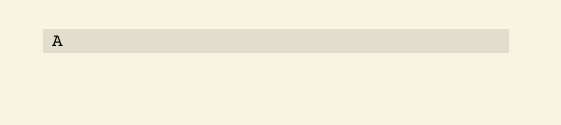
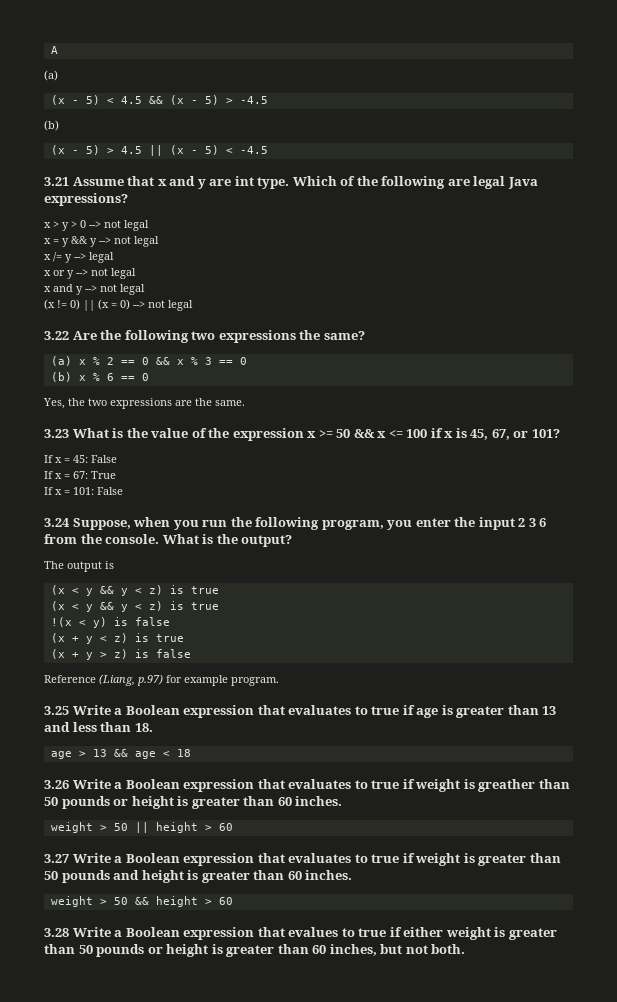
(63, 40) none -> [44,70,58,81] [50,95,268,105] [44,120,59,131] [50,145,268,156] [44,176,538,189] [44,193,128,206] [44,220,149,231] [44,236,159,247] [44,252,114,263] [44,268,136,279] [44,284,145,295] [44,299,193,311] [44,330,365,343] [50,356,247,366] [50,372,149,382] [43,398,245,409] [44,428,560,441] [44,455,117,463] [44,471,116,479] [44,487,123,495] [44,517,547,530] [44,534,293,547] [44,561,114,572] [50,585,219,596] [50,601,219,612] [50,617,170,628] [50,633,184,644] [50,649,191,660] [44,674,279,686] [44,705,557,718] [44,722,153,732] [50,749,191,759] [44,779,570,792] [44,796,343,809] [50,822,233,833] [44,853,561,866] [44,870,353,883] [50,896,233,907] [44,927,557,940] [44,944,466,957] // (a) // (x - 5) < 4.5 && (x - 5) > -4.5 // (b) // (x - 5) > 4.5 || (x - 5) < -4.5 // 3.21 Assume that x and y are int type. Which of the following are legal Java expressions? // x > y > 0 --> not legal // x = y && y --> not legal // x /= y --> legal // x or y --> not legal // x and y --> not legal // (x != 0) || (x = 0) --> not legal // 3.22 Are the following two expressions the same? // (a) x % 2 == 0 && x % 3 == 0 // (b) x % 6 == 0 // Yes, the two expressions are the same. // 3.23 What is the value of the expression x >= 50 && x <= 100 if x is 45, 67, or 101? // If x = 45: False // If x = 67: True // If x = 101: False // 3.24 Suppose, when you run the following program, you enter the input 2 3 6 from the console. What is the output? // The output is // (x < y && y < z) is true // (x < y && y < z) is true // !(x < y) is false // (x + y < z) is true // (x + y > z) is false // Reference (Liang, p.97) for example program. // 3.25 Write a Boolean expression that evaluates to true if age is greater than 13 and less than 18. // age > 13 && age < 18 // 3.26 Write a Boolean expression that evaluates to true if weight is greather than 50 pounds or height is greater than 60 inches. // weight > 50 || height > 60 // 3.27 Write a Boolean expression that evaluates to true if weight is greater than 50 pounds and height is greater than 60 inches. // weight > 50 && height > 60 // 3.28 Write a Boolean expression that evalues to true if either weight is greater than 50 pounds or height is greater than 60 inches, but not both.

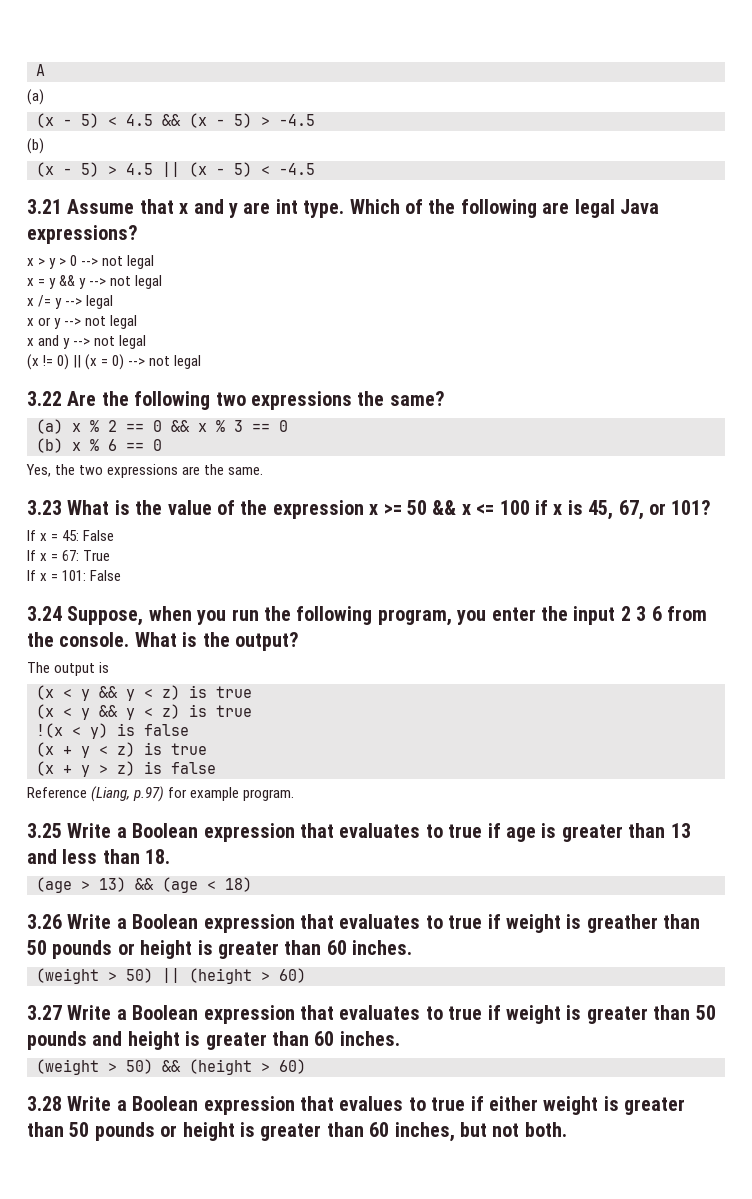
[50,749,191,759] age > 13 && age < 18 -> [36,877,252,893] (age > 13) && (age < 18)
[50,822,233,833] weight > 50 || height > 60 -> [36,968,306,984] (weight > 50) || (height > 60)
[50,896,233,907] weight > 50 && height > 60 -> [36,1059,306,1075] (weight > 50) && (height > 60)

